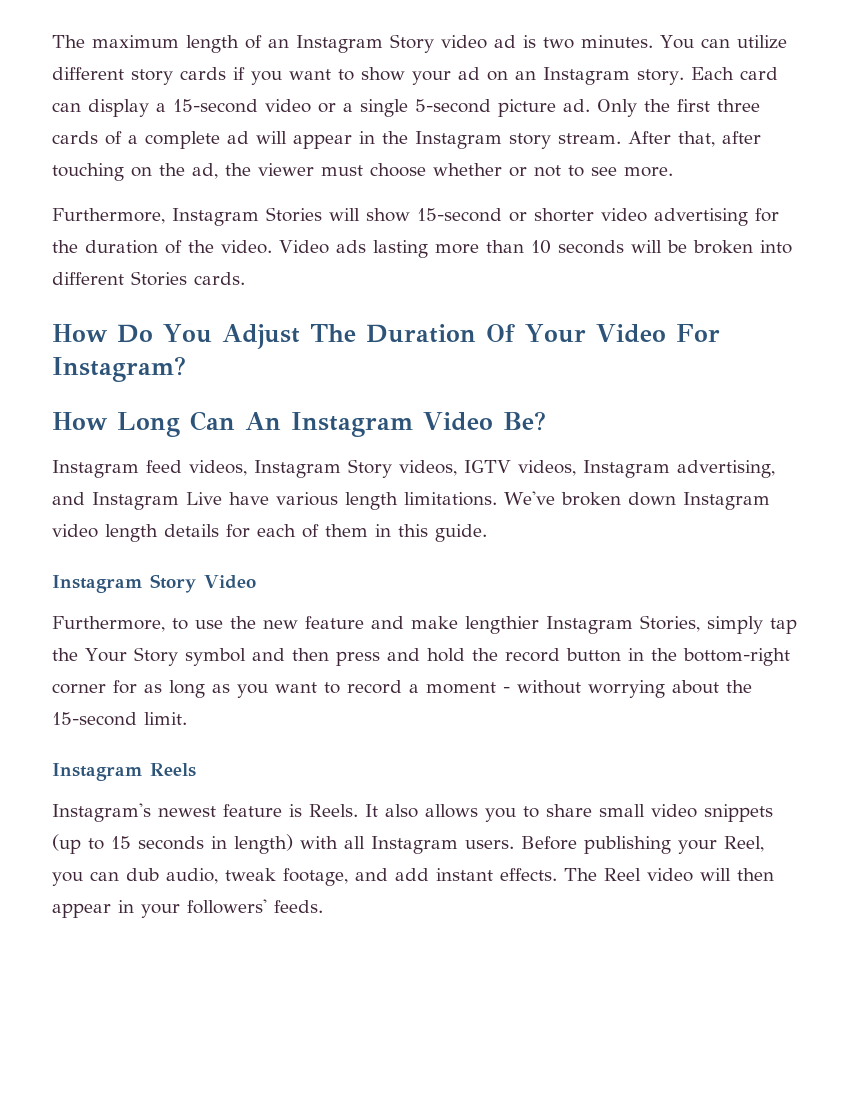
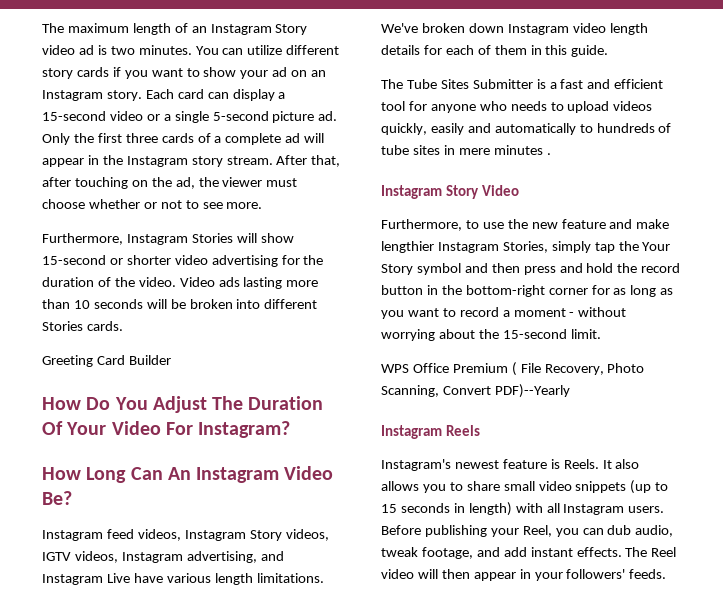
(245, 278) none -> [42,355,171,367] // Greeting Card Builder
(487, 533) none -> [381,79,664,89] [381,101,653,113] [381,123,672,135] [381,145,551,155] // The Tube Sites Submitter is a fast and efficient tool for anyone who needs to upload videos quickly, easily and automatically to hundreds of tube sites in mere minutes .
(187, 718) none -> [381,362,645,376] [381,384,570,398] // WPS Office Premium ( File Recovery, Photo Scanning, Convert PDF)--Yearly

